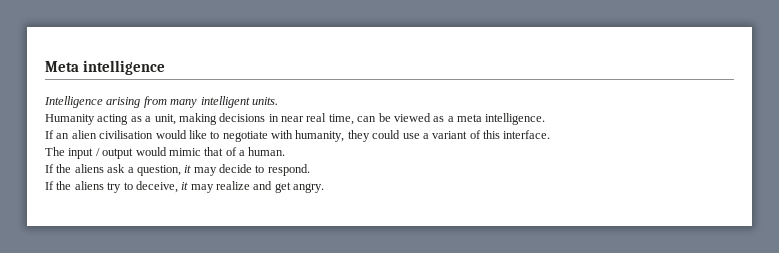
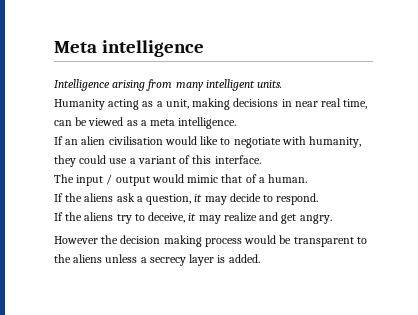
(325, 188) none -> [54,235,367,247] [54,254,260,266] // However the decision making process would be transparent to the aliens unless a secrecy layer is added.

